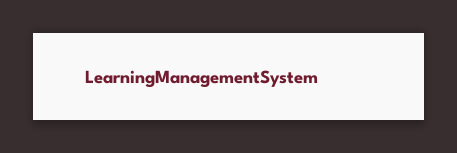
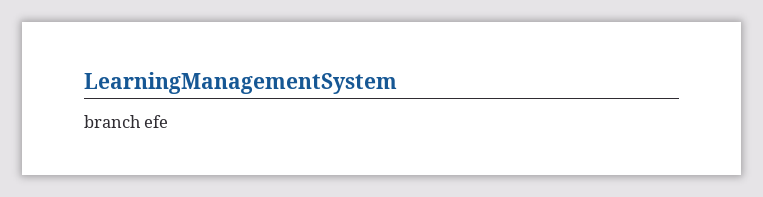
(318, 79) none -> [84,115,169,128] // branch efe

